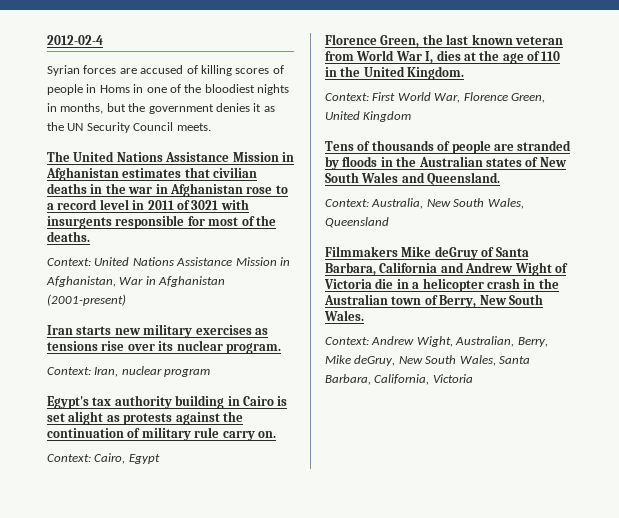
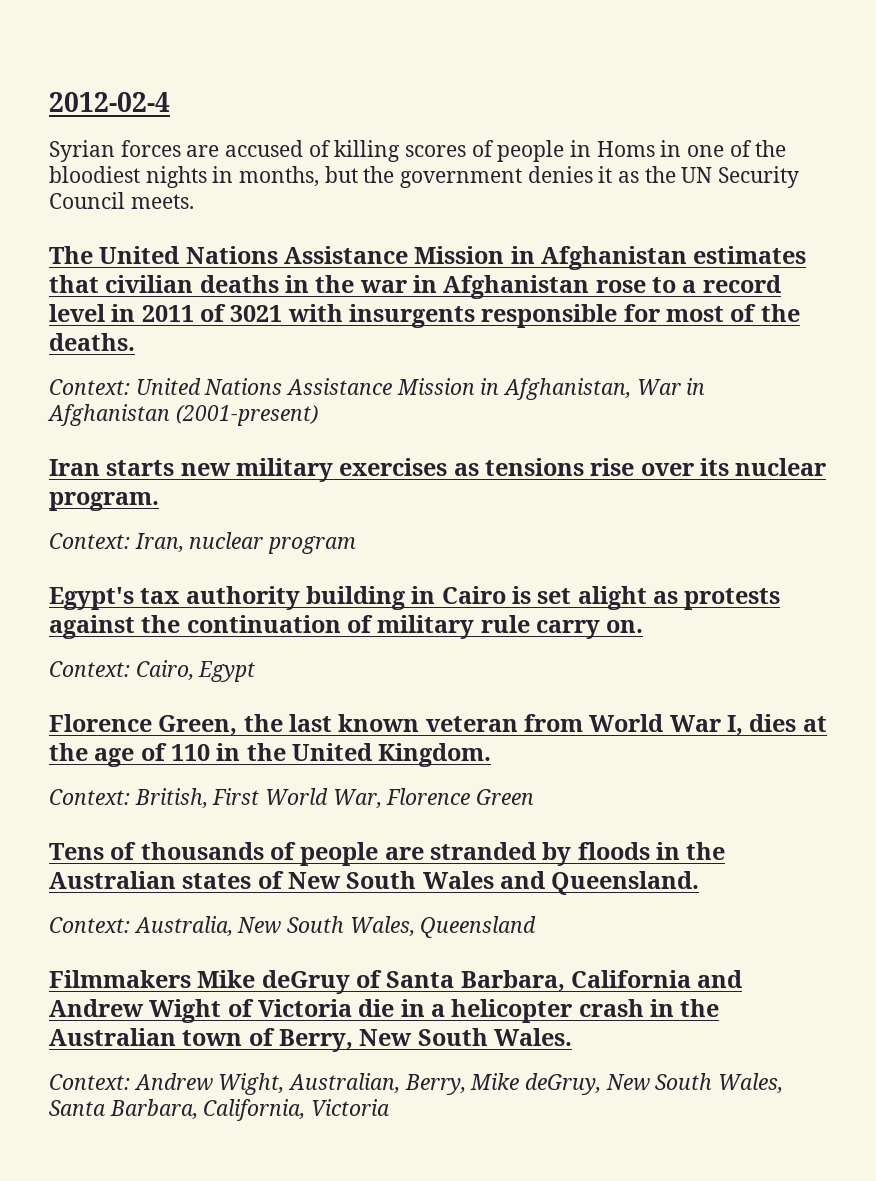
(369, 97) none -> [134,788,208,808] British,
[510,93,545,103] [325,111,412,122] Green, United Kingdom -> [476,789,535,805] Green

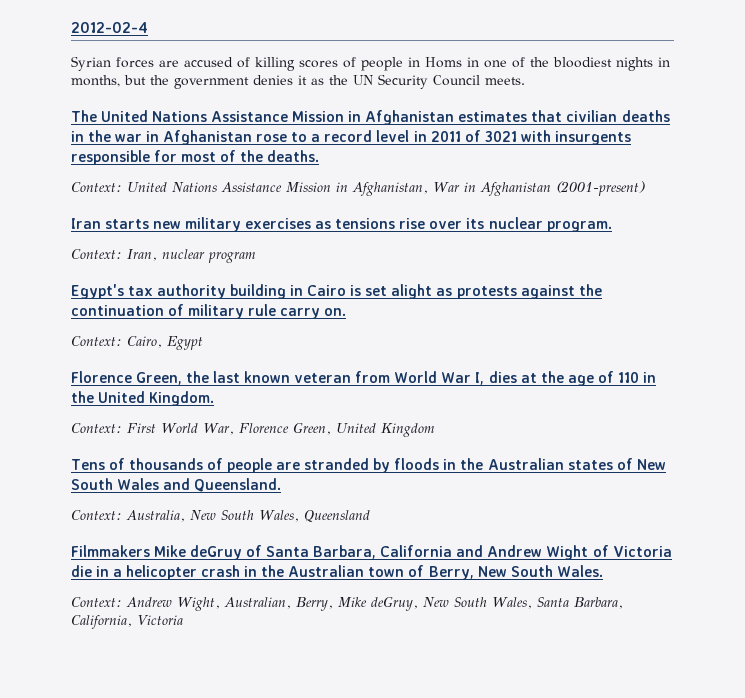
[134,788,208,808] British, -> (122, 428) none
[476,789,535,805] Green -> [292,423,435,437] Green, United Kingdom

